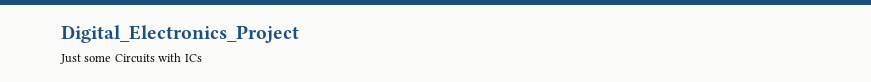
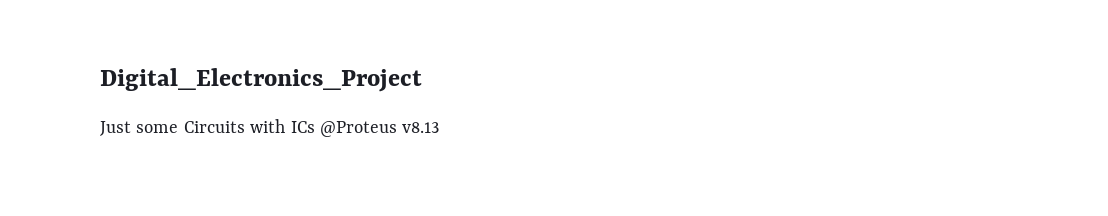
(202, 58) none -> [320,121,440,137] @Proteus v8.13

